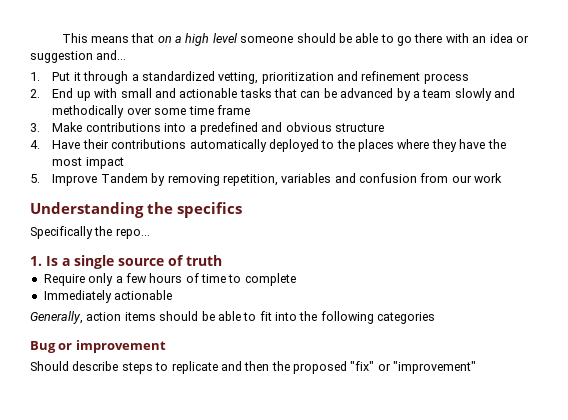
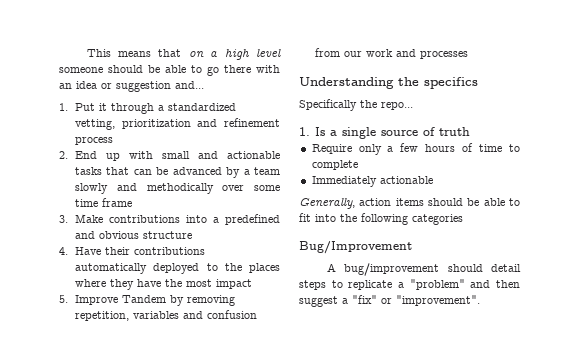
(503, 178) none -> [396,49,469,59] and processes
[30,340,166,353] [30,361,347,374] Bug or improvement // Should describe steps to replicate and then the proposed -> [299,241,412,254] [326,263,521,276] [299,279,520,290] [299,296,348,307] Bug/Improvement // A bug/improvement should detail steps to replicate a "problem" and then suggest a
[393,361,477,374] "improvement" -> [396,295,480,306] "improvement".

